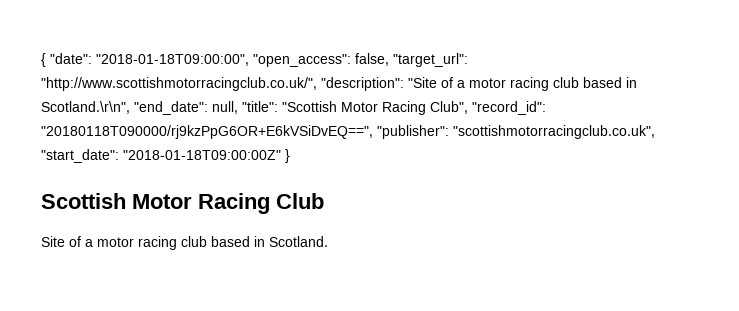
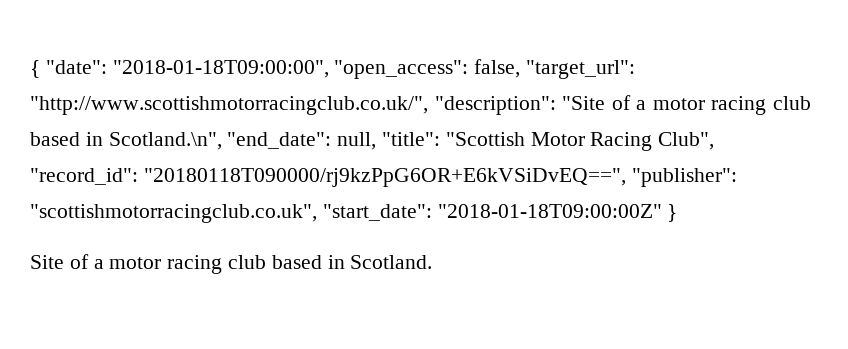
[41,101,130,114] Scotland.\r\n", -> [108,132,222,150] Scotland.\n",
[41,193,324,214] // Scottish Motor Racing Club -> (678, 213) none

